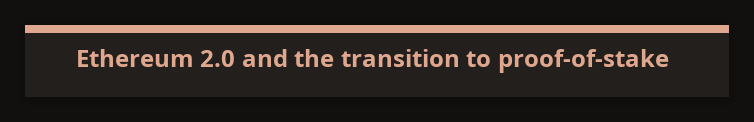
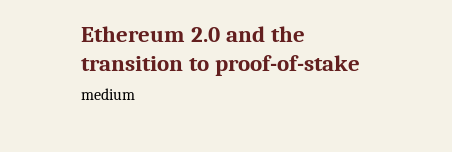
(669, 61) none -> [81,88,135,100] // medium

